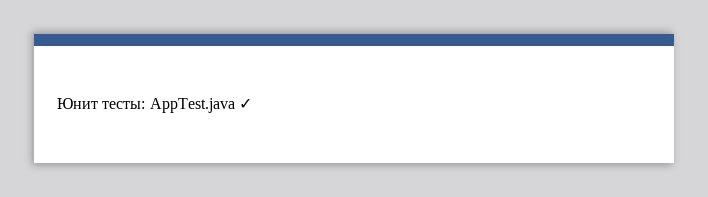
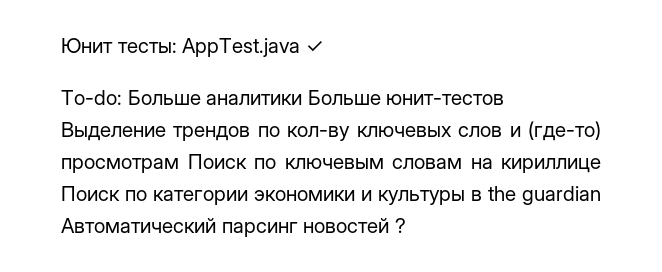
(252, 103) none -> [61,90,505,105] [61,121,601,141] [61,154,601,173] [61,186,601,205] [61,218,406,237] // To-do: Больше аналитики Больше юнит-тестов Выделение трендов по кол-ву ключевых слов и (где-то) просмотрам Поиск по ключевым словам на кириллице Поиск по категории экономики и культуры в the guardian Автоматический парсинг новостей ?

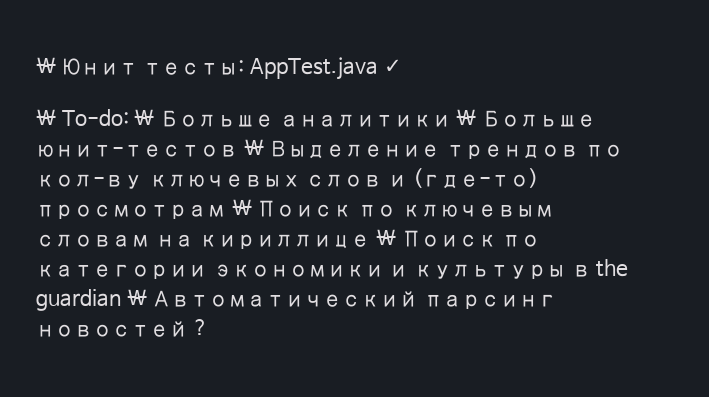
(61, 45) none -> [36,57,56,73] \
[61,90,122,105] To-do: -> [36,109,155,126] \ To-do: \
(303, 99) none -> [456,109,477,125] \
(505, 99) none -> [243,139,264,155] \
(179, 165) none -> [231,199,252,215] \
(601, 165) none -> [376,229,397,245] \
(601, 195) none -> [126,289,147,305] \

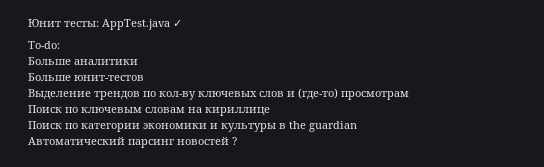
[36,57,56,73] \ -> (28, 23) none
[36,109,56,125] \ -> (182, 23) none
[134,109,155,125] \ -> (60, 45) //
[456,109,477,125] \ -> (138, 62) //
[243,139,264,155] \ -> (144, 78) //
[231,199,252,215] \ -> (409, 95) //
[376,229,397,245] \ -> (270, 111) //
[126,289,147,305] \ -> (357, 126) //

